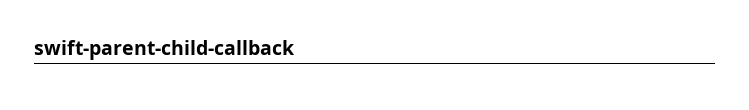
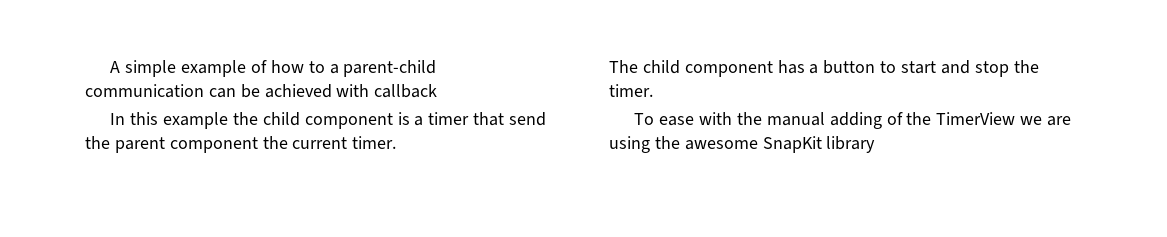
[34,40,295,60] swift-parent-child-callback -> [110,60,437,77] [85,84,438,98] [110,112,546,129] [85,136,397,153] [609,60,1039,77] [609,84,653,97] [634,112,1071,129] [609,136,876,153] A simple example of how to a parent-child communication can be achieved with callback // In this example the child component is a timer that send the parent component the current timer. // The child component has a button to start and stop the timer. // To ease with the manual adding of the TimerView we are using the awesome SnapKit library

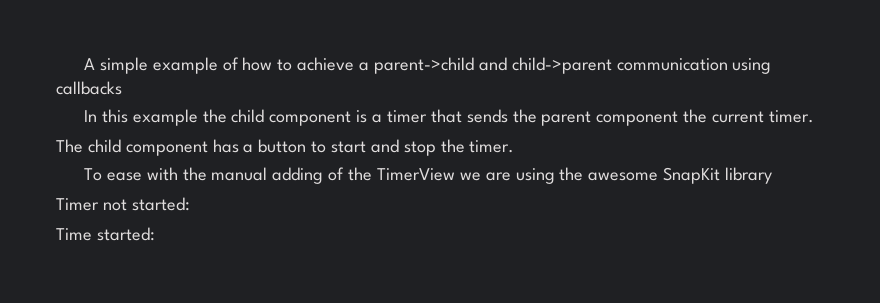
[329,60,437,77] [85,84,438,98] a parent-child communication can be achieved with callback -> [297,57,772,74] [56,81,122,95] achieve a parent->child and child->parent communication using callbacks
[508,112,546,126] send -> [466,109,508,123] sends
(876, 144) none -> [56,197,190,211] [56,227,155,241] // Timer not started: // Time started:

